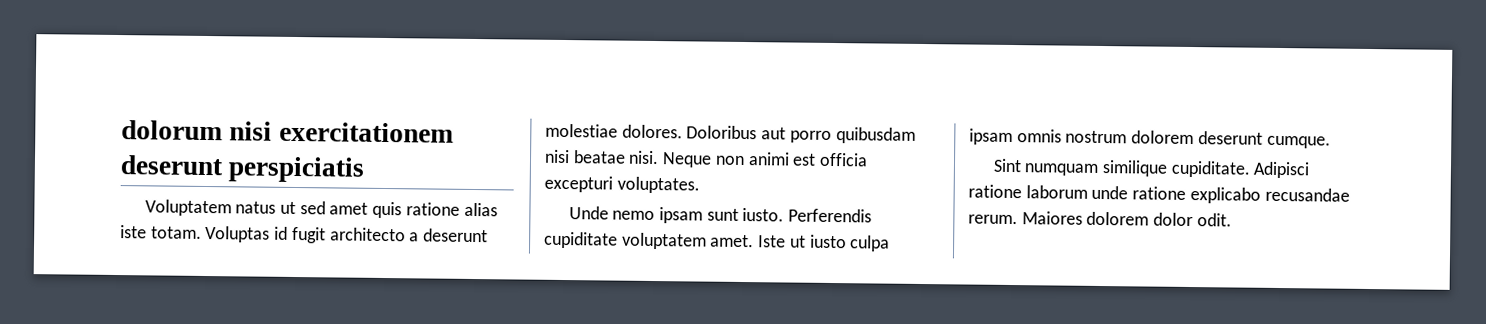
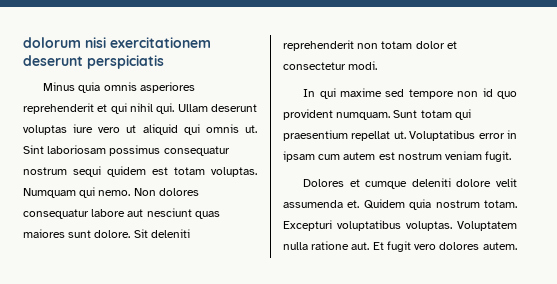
[144,199,498,219] [120,225,489,244] [545,123,916,144] [544,149,869,168] [544,175,700,194] [568,206,873,224] [544,231,891,252] [969,128,1331,149] [992,158,1311,179] [968,184,1350,204] [968,211,1232,227] Voluptatem natus ut sed amet quis ratione alias iste totam. Voluptas id fugit architecto a deserunt molestiae dolores. Doloribus aut porro quibusdam nisi beatae nisi. Neque non animi est officia excepturi voluptates. // Unde nemo ipsam sunt iusto. Perferendis cupiditate voluptatem amet. Iste ut iusto culpa ipsam omnis nostrum dolorem deserunt cumque. // Sint numquam similique cupiditate. Adipisci ratione laborum unde ratione explicabo recusandae rerum. Maiores dolorem dolor odit. -> [43,82,195,93] [23,103,257,114] [23,124,257,135] [23,145,230,156] [23,166,257,177] [23,187,199,198] [23,208,220,219] [23,229,190,238] [283,40,457,51] [283,61,378,70] [303,88,517,99] [283,109,471,120] [283,130,517,141] [283,151,512,162] [303,178,517,189] [283,199,517,210] [283,220,517,231] [283,241,517,252] Minus quia omnis asperiores reprehenderit et qui nihil qui. Ullam deserunt voluptas iure vero ut aliquid qui omnis ut. Sint laboriosam possimus consequatur nostrum sequi quidem est totam voluptas. Numquam qui nemo. Non dolores consequatur labore aut nesciunt quas maiores sunt dolore. Sit deleniti reprehenderit non totam dolor et consectetur modi. // In qui maxime sed tempore non id quo provident numquam. Sunt totam qui praesentium repellat ut. Voluptatibus error in ipsam cum autem est nostrum veniam fugit. // Dolores et cumque deleniti dolore velit assumenda et. Quidem quia nostrum totam. Excepturi voluptatibus voluptas. Voluptatem nulla ratione aut. Et fugit vero dolores autem.

